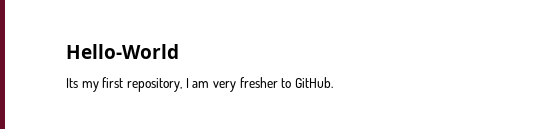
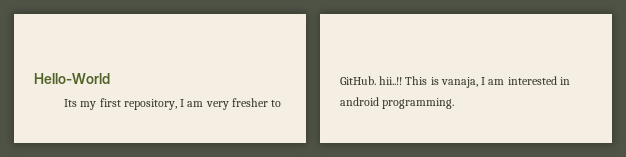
(333, 82) none -> [379,76,570,88] [340,97,455,109] hii..!! This is vanaja, I am interested in android programming.

